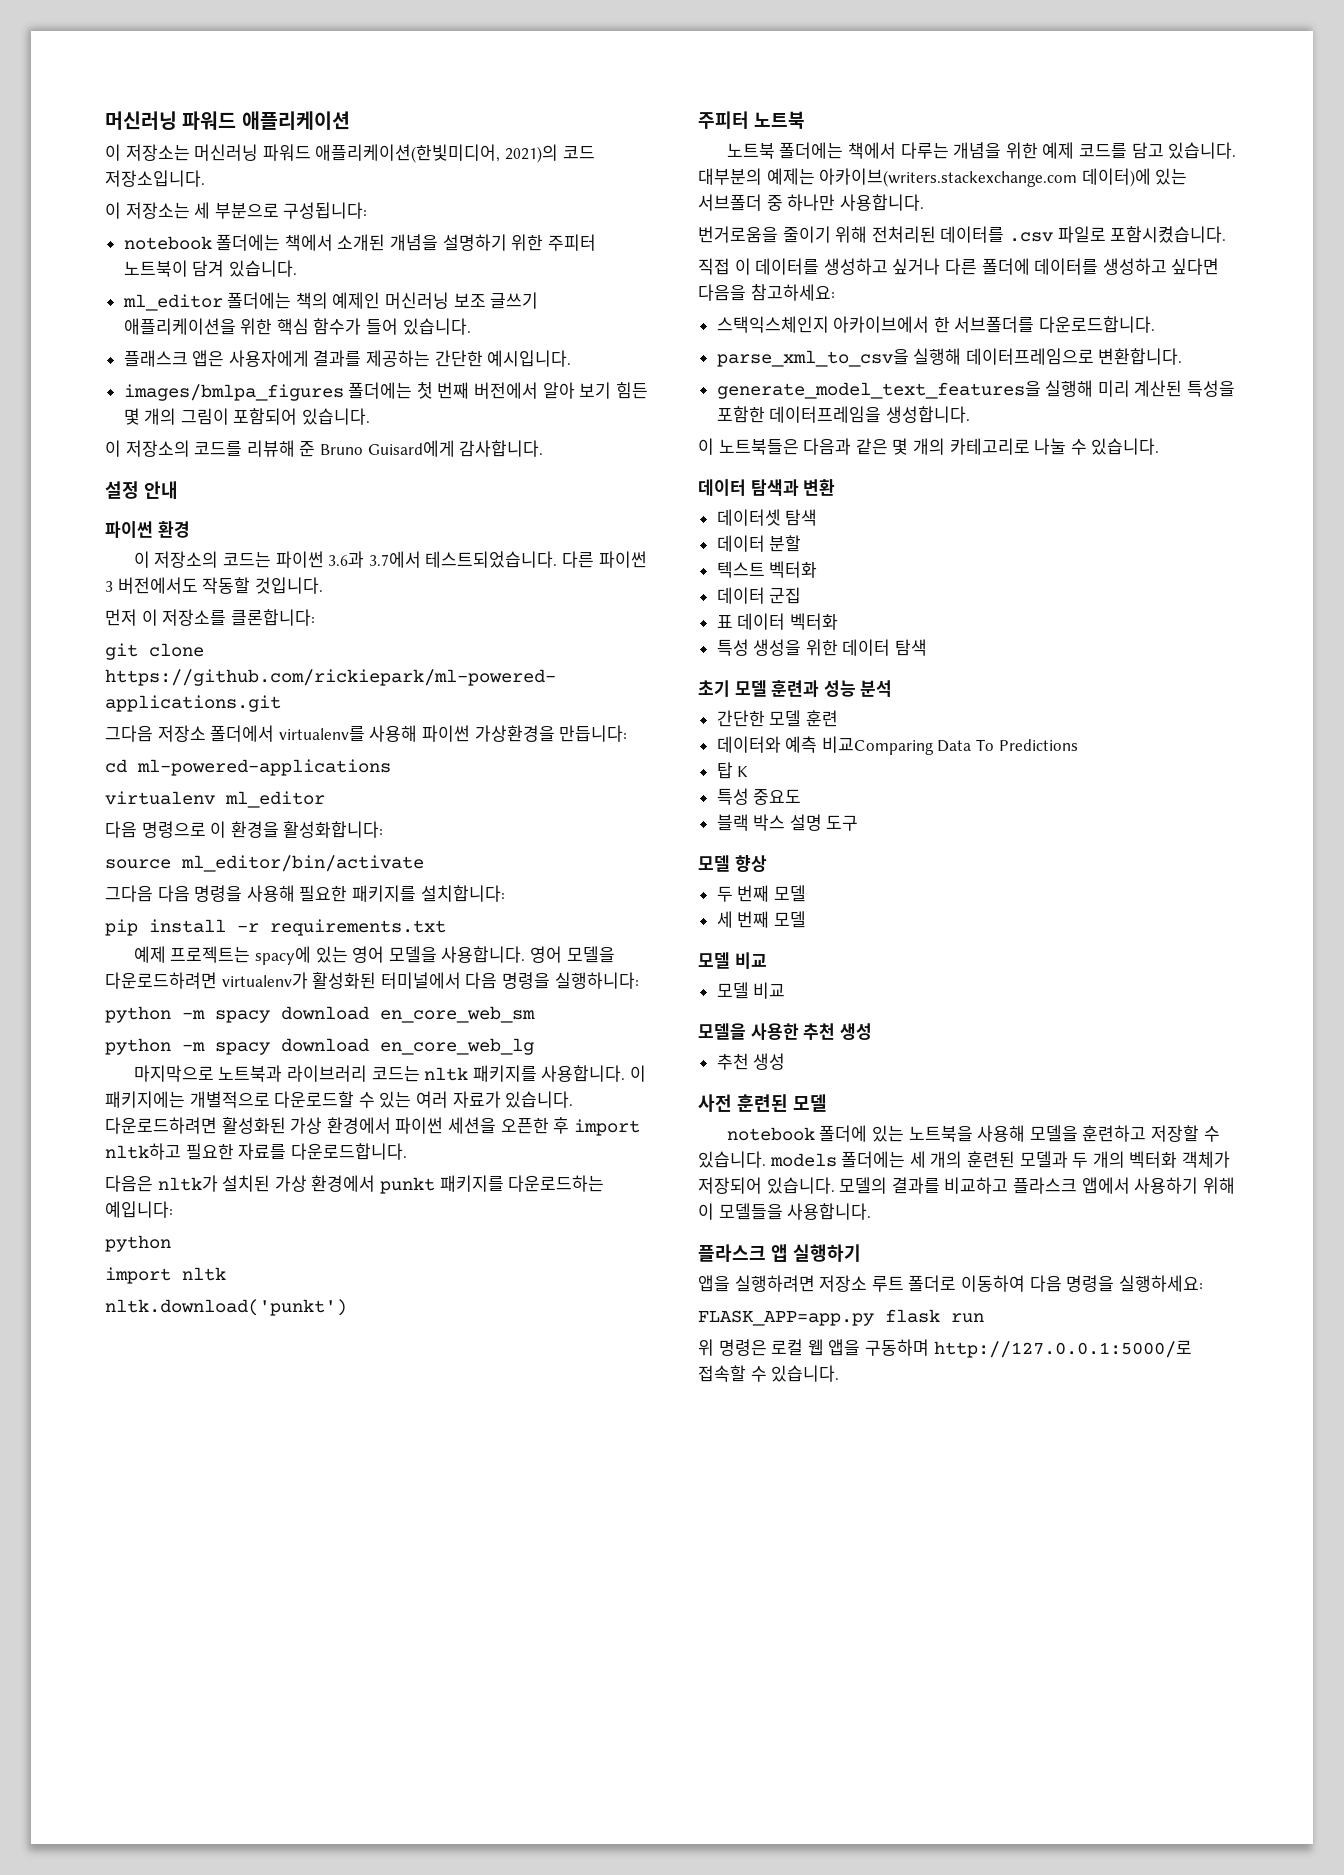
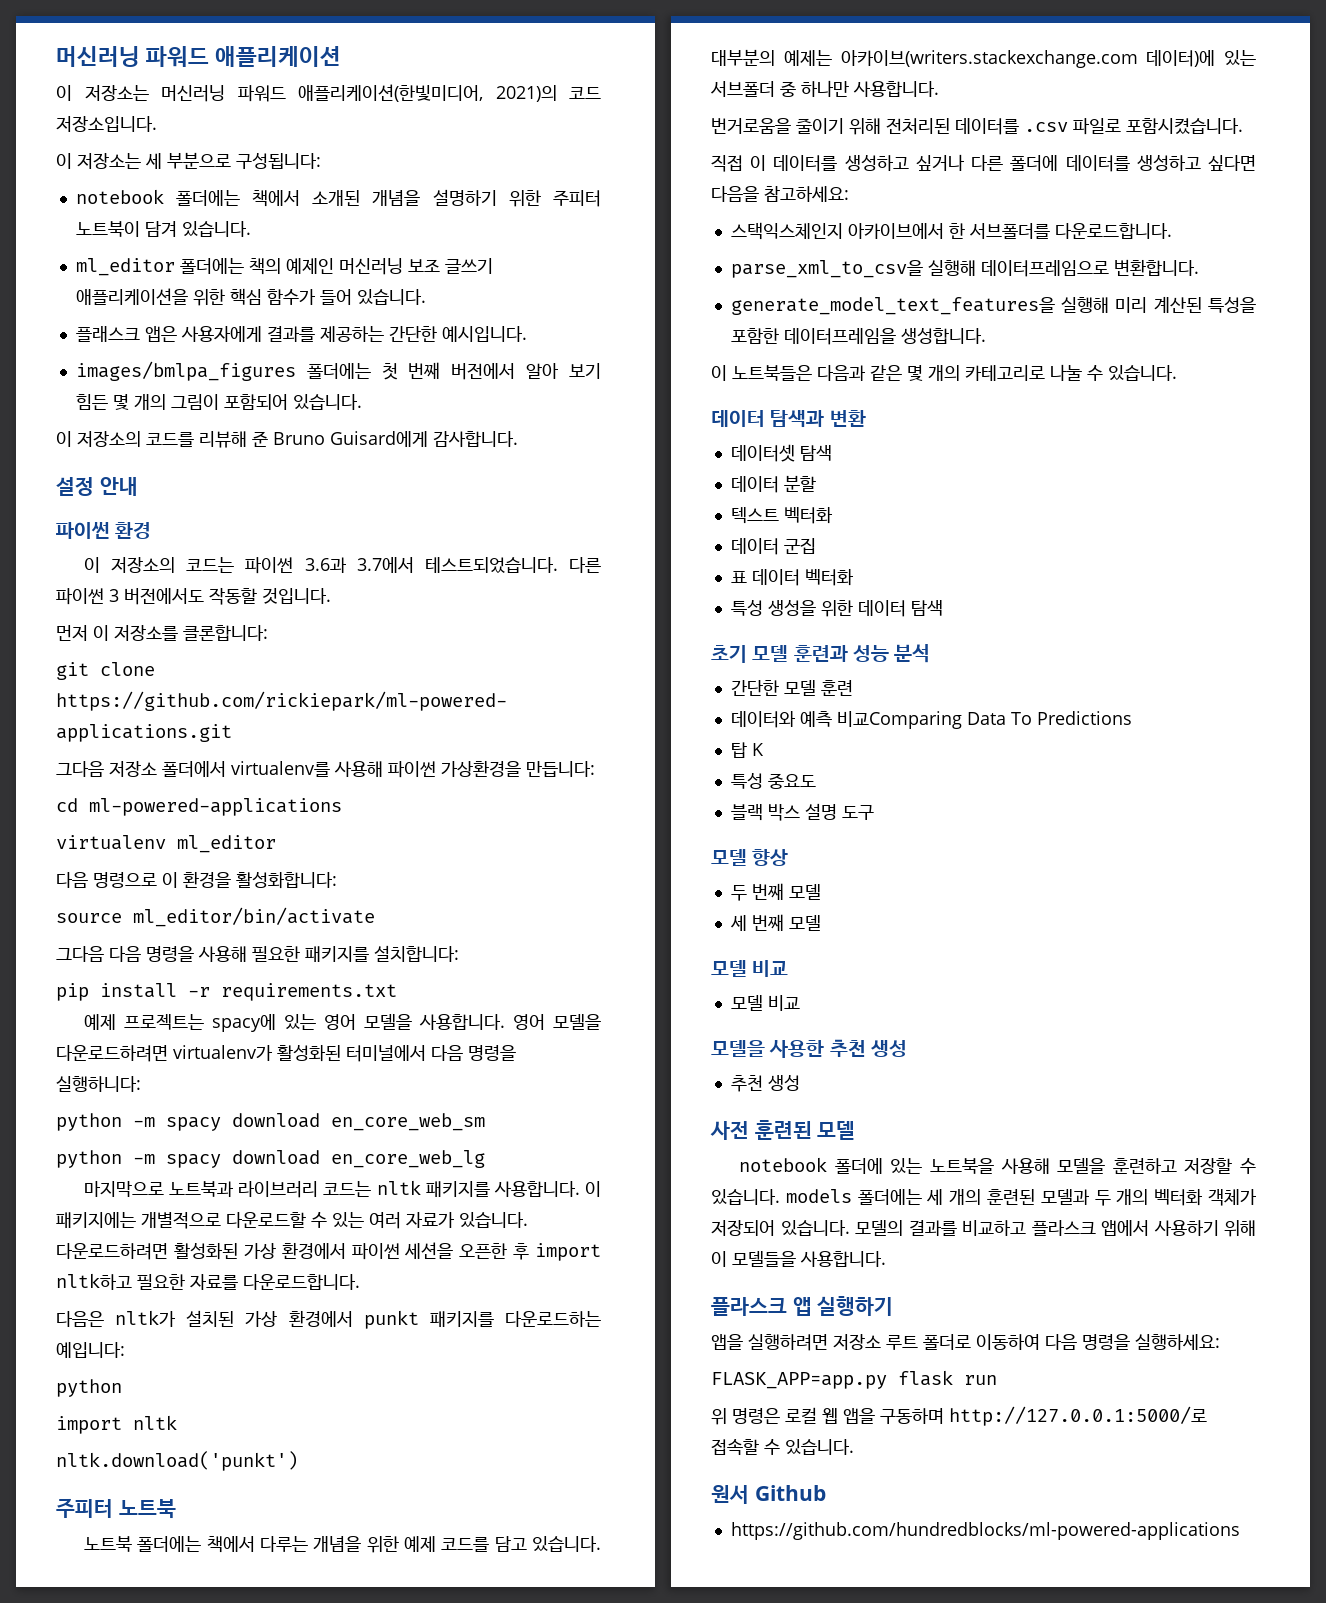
(840, 1373) none -> [711,1485,826,1504] [730,1522,1240,1540] // 원서 Github // https://github.com/hundredblocks/ml-powered-applications

